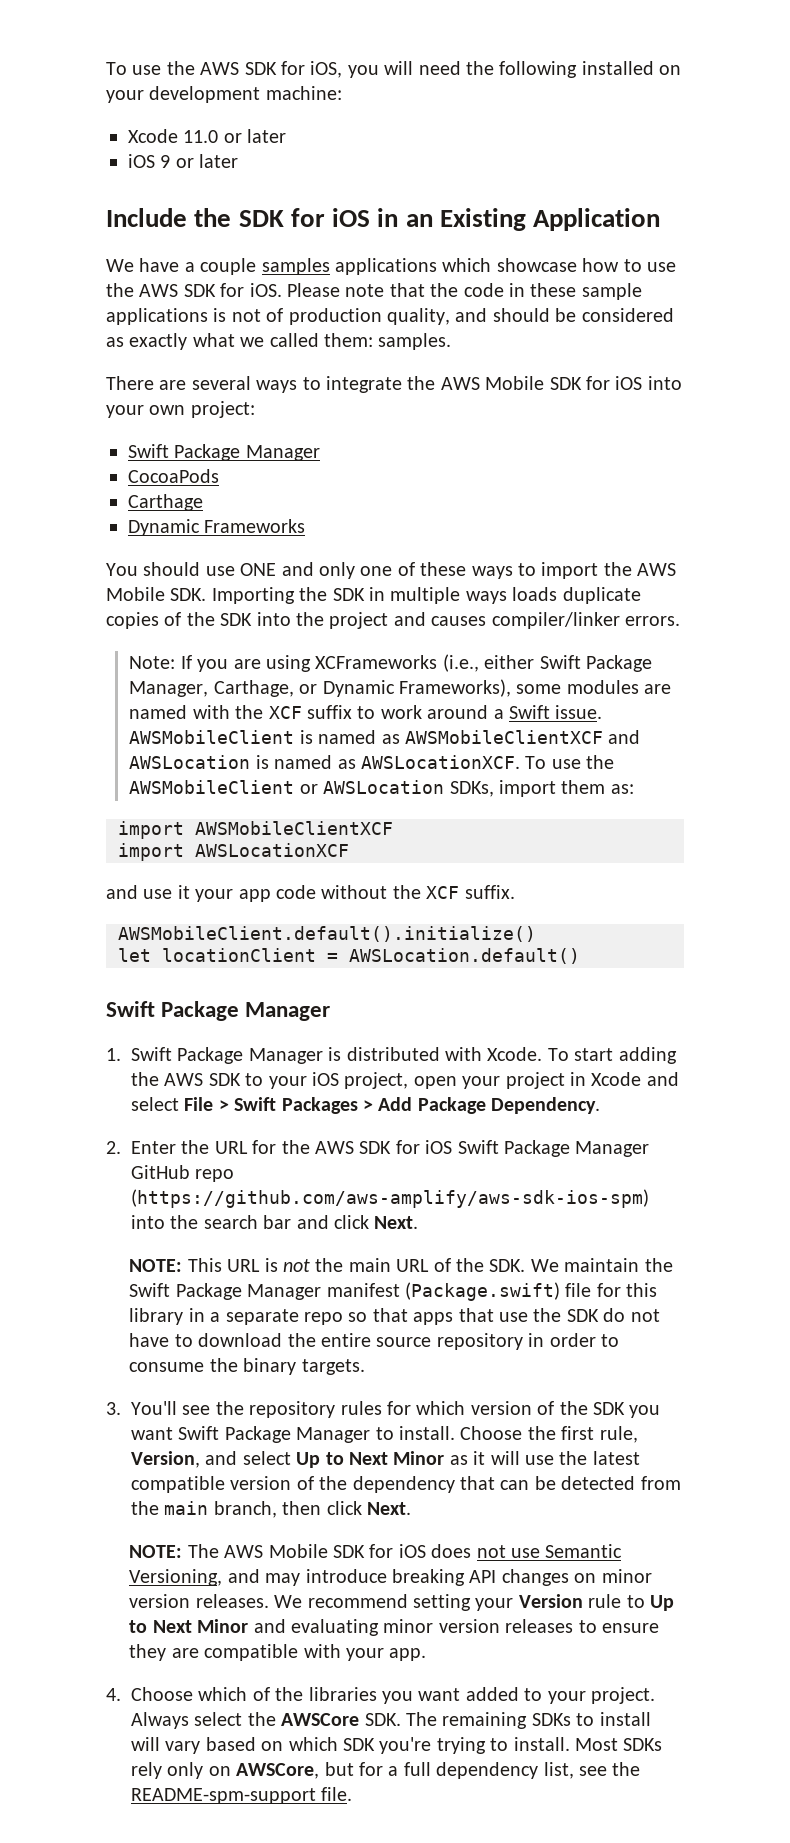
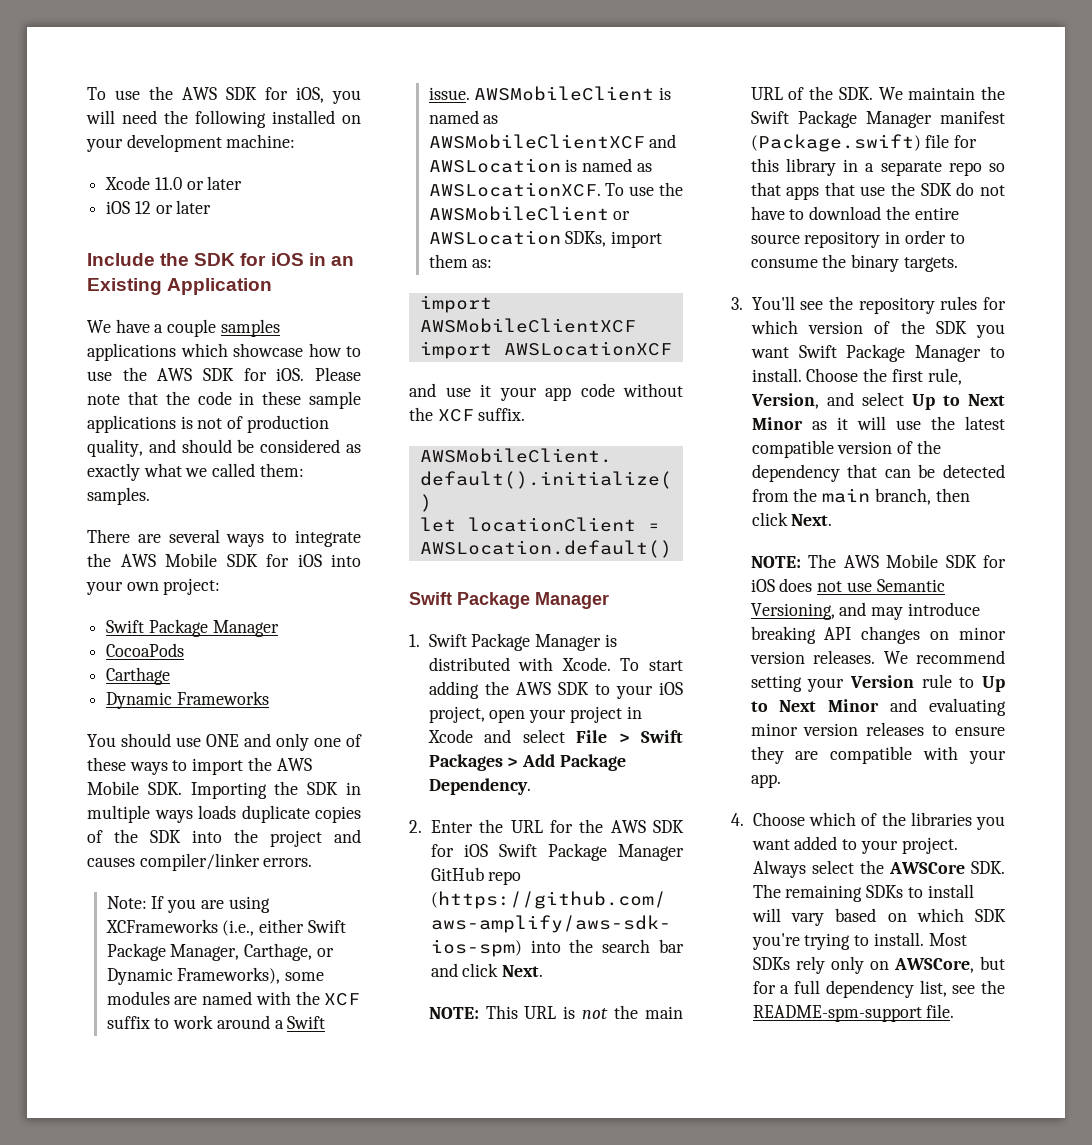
[160,155,171,168] 9 -> [134,201,151,214] 12

